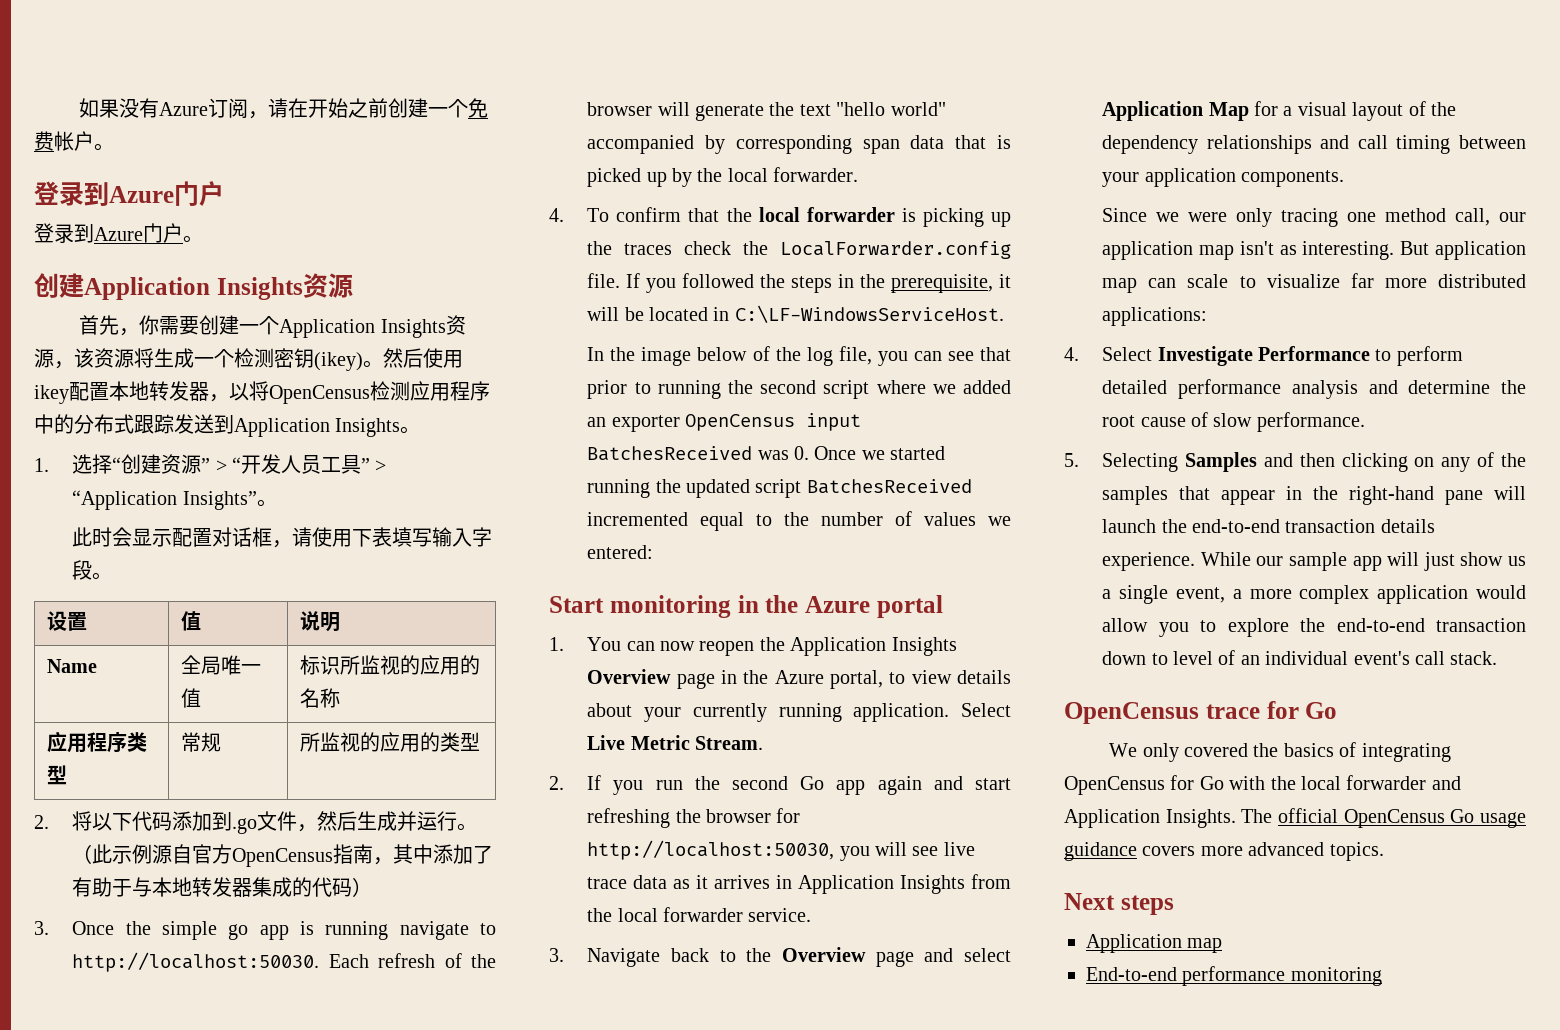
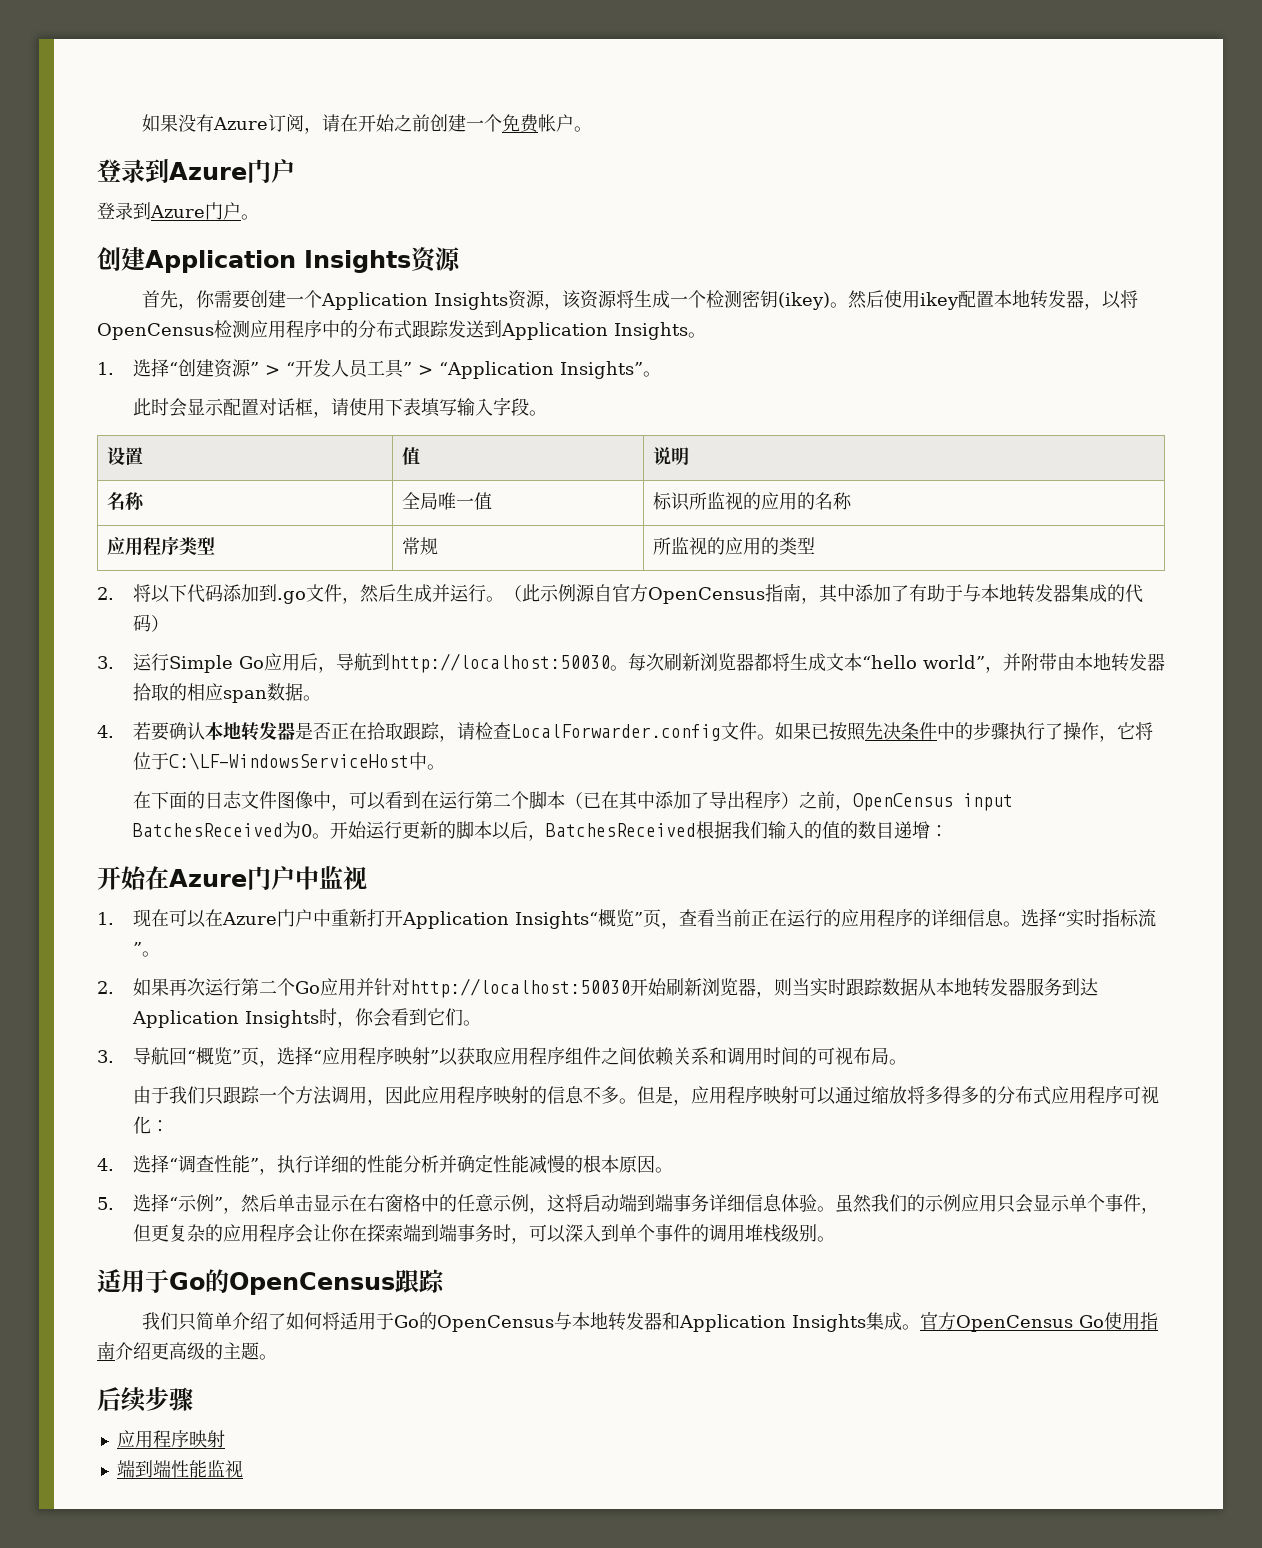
[47,659,98,673] Name -> [106,492,145,510] 名称
[72,921,497,940] [72,952,496,972] [587,102,946,121] [587,135,1011,154] [587,167,859,187] [549,207,1012,227] [587,241,1011,259] [587,273,1011,293] [587,305,1004,323] [587,346,1012,366] [587,380,1012,399] [587,413,862,432] [587,446,946,461] [587,479,972,498] [587,511,1011,531] [587,545,654,559] [549,595,943,618] [549,637,957,656] [587,669,1012,689] [587,703,1011,722] [587,735,764,750] [549,775,1012,795] [587,808,801,828] [587,840,975,861] [587,874,1011,894] [587,907,812,922] [549,947,1011,967] [1102,101,1457,121] [1102,135,1526,154] [1102,168,1345,187] [1102,208,1526,227] [1102,241,1526,260] [1102,273,1526,293] [1102,307,1208,326] [1064,346,1463,366] [1102,379,1526,399] [1102,412,1365,432] [1064,452,1526,472] [1102,486,1526,505] [1102,519,1435,533] [1102,552,1526,571] [1102,585,1526,604] [1102,618,1526,637] [1102,650,1498,665] [1064,701,1338,724] [1109,742,1451,762] [1064,775,1461,795] [1064,808,1526,828] [1064,842,1384,861] [1064,893,1174,915] [1086,934,1223,953] [1086,966,1382,986] Once the simple go app is running navigate to http://localhost:50030. Each refresh of the browser will generate the text "hello world" accompanied by corresponding span data that is picked up by the local forwarder. // 4. To confirm that the local forwarder is picking up the traces check the LocalForwarder.config file. If you followed the steps in the prerequisite, it will be located in C:\LF-WindowsServiceHost. // In the image below of the log file, you can see that prior to running the second script where we added an exporter OpenCensus input BatchesReceived was 0. Once we started running the updated script BatchesReceived incremented equal to the number of values we entered: // Start monitoring in the Azure portal // 1. You can now reopen the Application Insights Overview page in the Azure portal, to view details about your currently running application. Select Live Metric Stream. // 2. If you run the second Go app again and start refreshing the browser for http://localhost:50030, you will see live trace data as it arrives in Application Insights from the local forwarder service. // 3. Navigate back to the Overview page and select Application Map for a visual layout of the dependency relationships and call timing between your application components. // Since we were only tracing one method call, our application map isn't as interesting. But application map can scale to visualize far more distributed applications: // 4. Select Investigate Performance to perform detailed performance analysis and determine the root cause of slow performance. // 5. Selecting Samples and then clicking on any of the samples that appear in the right-hand pane will launch the end-to-end transaction details experience. While our sample app will just show us a single event, a more complex application would allow you to explore the end-to-end transaction down to level of an individual event's call stack. // OpenCensus trace for Go // We only covered the basics of integrating OpenCensus for Go with the local forwarder and Application Insights. The official OpenCensus Go usage guidance covers more advanced topics. // Next steps // Application map // End-to-end performance monitoring -> [132,653,1165,673] [132,683,321,703] [97,722,1153,742] [132,752,445,770] [132,791,1013,811] [132,821,948,841] [97,866,367,890] [97,908,1156,929] [132,942,160,957] [97,978,1098,998] [131,1008,481,1028] [97,1046,907,1067] [132,1086,1159,1106] [132,1116,169,1134] [97,1154,673,1175] [97,1193,1159,1214] [132,1224,835,1244] [97,1269,445,1295] [142,1312,1159,1332] [97,1341,277,1360] [97,1387,193,1412] [116,1430,225,1448] [116,1460,243,1478] 运行Simple Go应用后，导航到http://localhost:50030。每次刷新浏览器都将生成文本“hello world”，并附带由本地转发器拾取的相应span数据。 // 4.若要确认本地转发器是否正在拾取跟踪，请检查LocalForwarder.config文件。如果已按照先决条件中的步骤执行了操作，它将位于C:\LF-WindowsServiceHost中。 // 在下面的日志文件图像中，可以看到在运行第二个脚本（已在其中添加了导出程序）之前，OpenCensus input BatchesReceived为0。开始运行更新的脚本以后，BatchesReceived根据我们输入的值的数目递增： // 开始在Azure门户中监视 // 1.现在可以在Azure门户中重新打开Application Insights“概览”页，查看当前正在运行的应用程序的详细信息。选择“实时指标流”。 // 2.如果再次运行第二个Go应用并针对http://localhost:50030开始刷新浏览器，则当实时跟踪数据从本地转发器服务到达Application Insights时，你会看到它们。 // 3.导航回“概览”页，选择“应用程序映射”以获取应用程序组件之间依赖关系和调用时间的可视布局。 // 由于我们只跟踪一个方法调用，因此应用程序映射的信息不多。但是，应用程序映射可以通过缩放将多得多的分布式应用程序可视化： // 4.选择“调查性能”，执行详细的性能分析并确定性能减慢的根本原因。 // 5.选择“示例”，然后单击显示在右窗格中的任意示例，这将启动端到端事务详细信息体验。虽然我们的示例应用只会显示单个事件，但更复杂的应用程序会让你在探索端到端事务时，可以深入到单个事件的调用堆栈级别。 // 适用于Go的OpenCensus跟踪 // 我们只简单介绍了如何将适用于Go的OpenCensus与本地转发器和Application Insights集成。官方OpenCensus Go使用指南介绍更高级的主题。 // 后续步骤 // 应用程序映射 // 端到端性能监视

